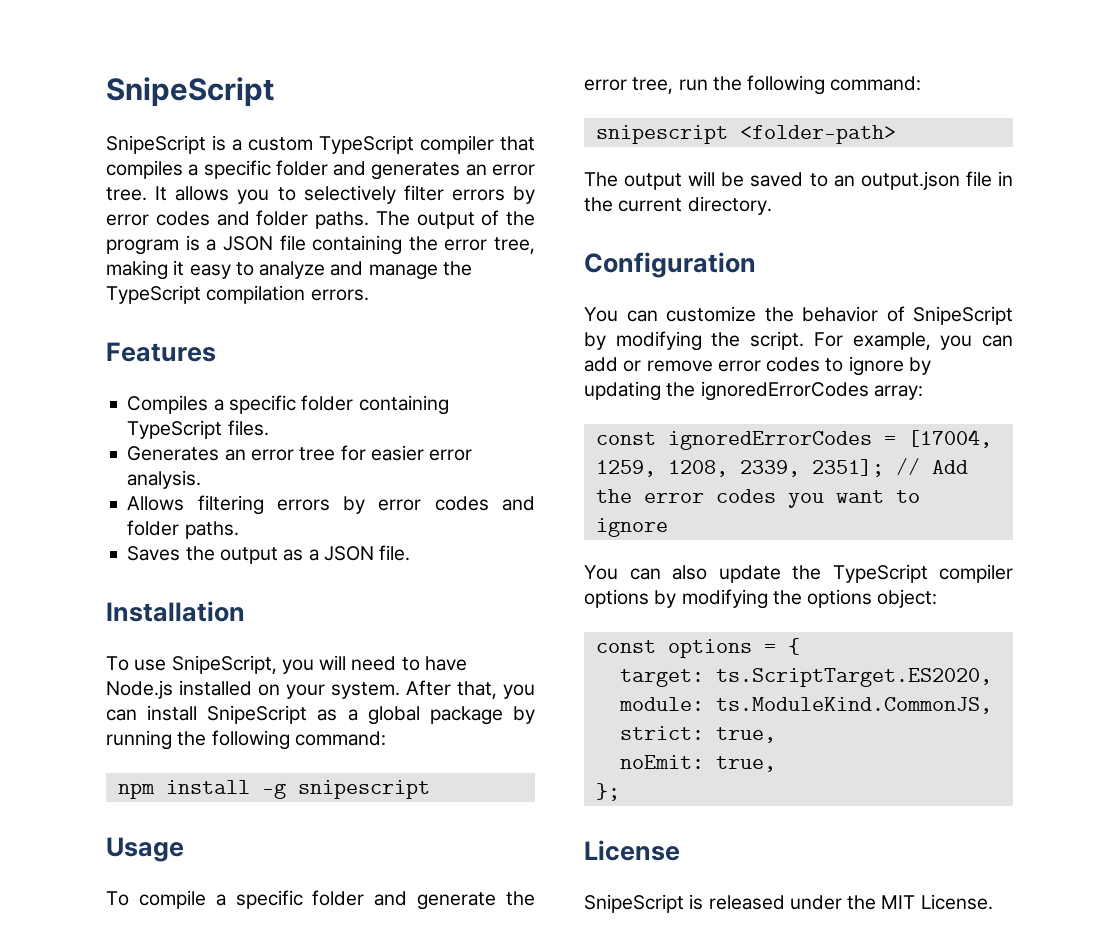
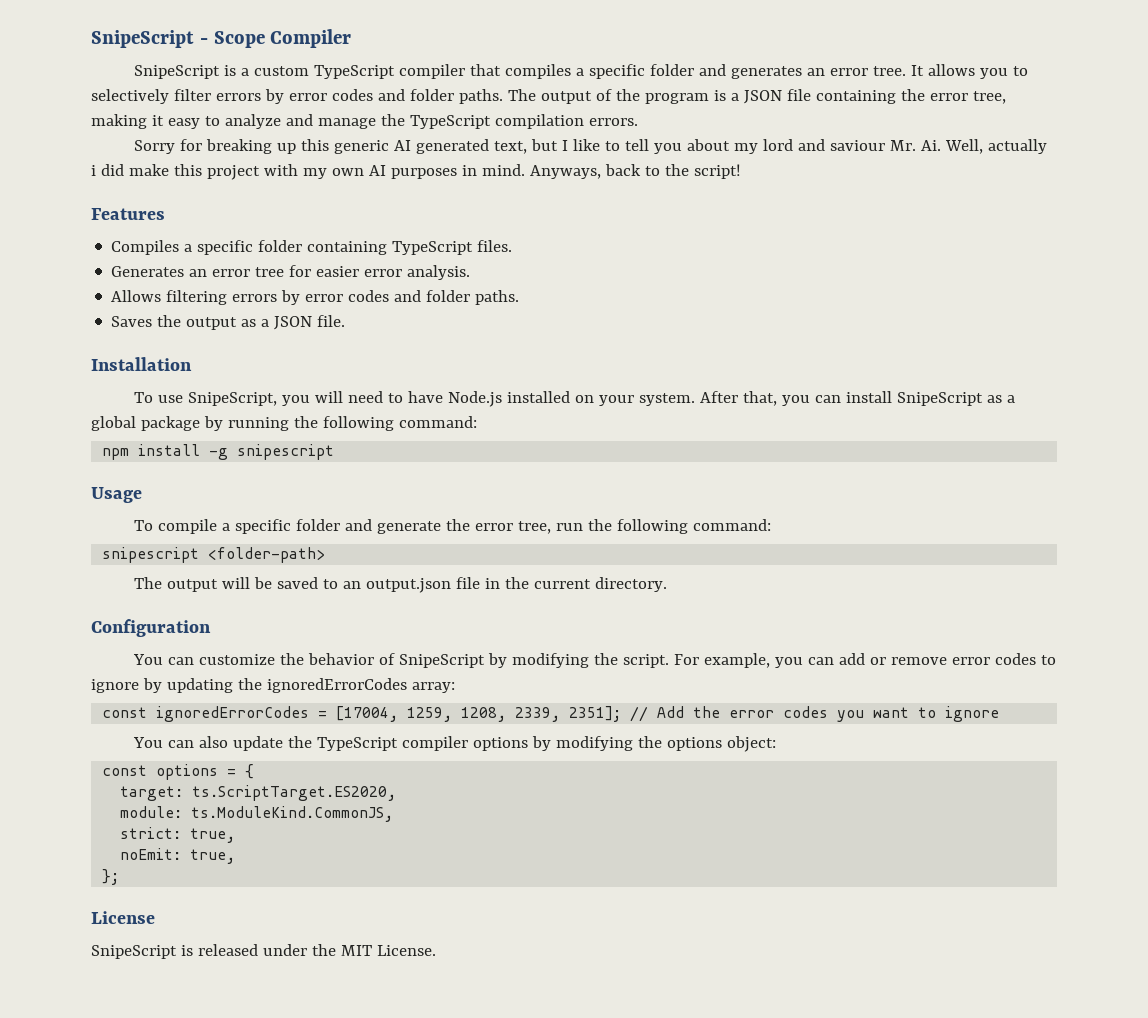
[106,77,274,107] SnipeScript -> [91,29,352,48] SnipeScript - Scope Compiler
(369, 295) none -> [134,139,1048,154] [91,164,741,180] // Sorry for breaking up this generic AI generated text, but I like to tell you about my lord and saviour Mr. Ai. Well, actually i did make this project with my own AI purposes in mind. Anyways, back to the script!

